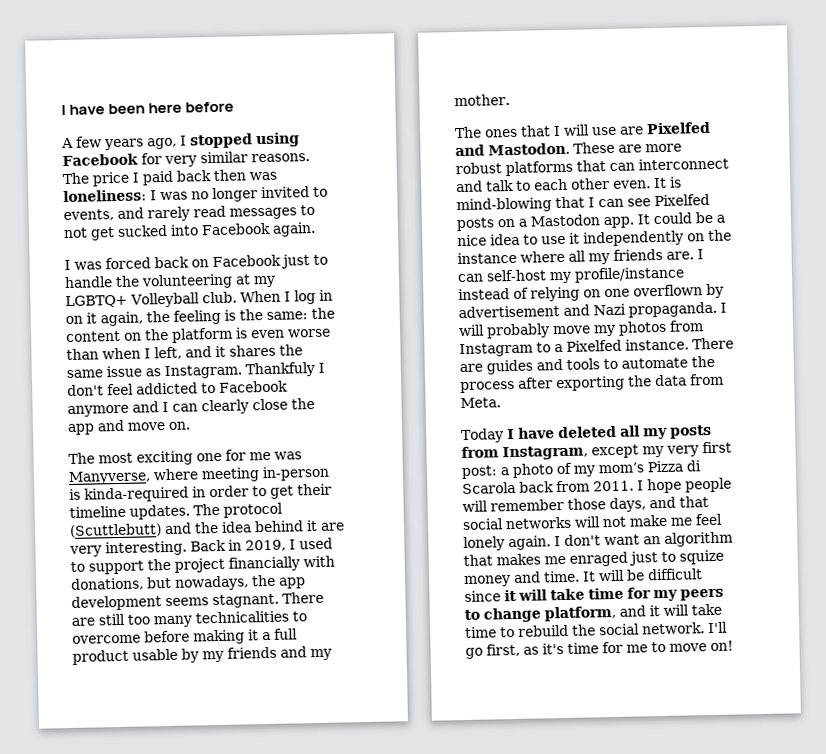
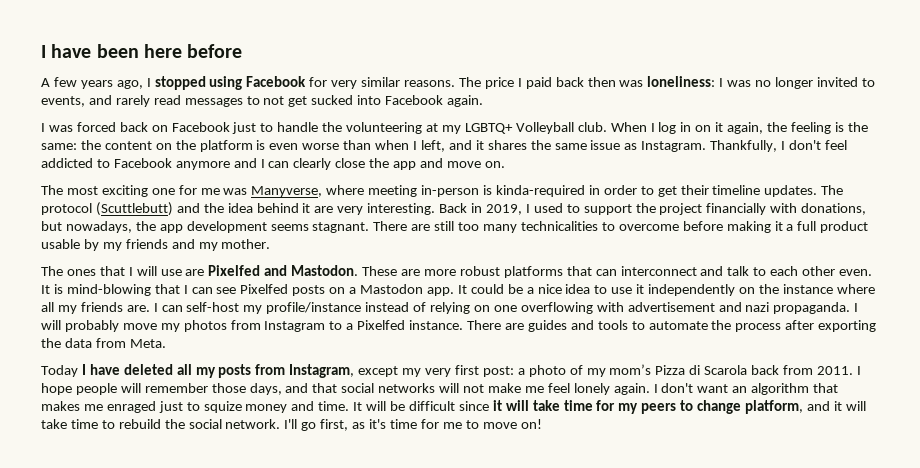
[245,361,315,378] Thankfuly -> [710,140,778,152] Thankfully,
[633,283,724,299] overflown by -> [520,302,624,314] overflowing with
[593,303,626,316] Nazi -> [745,302,770,312] nazi

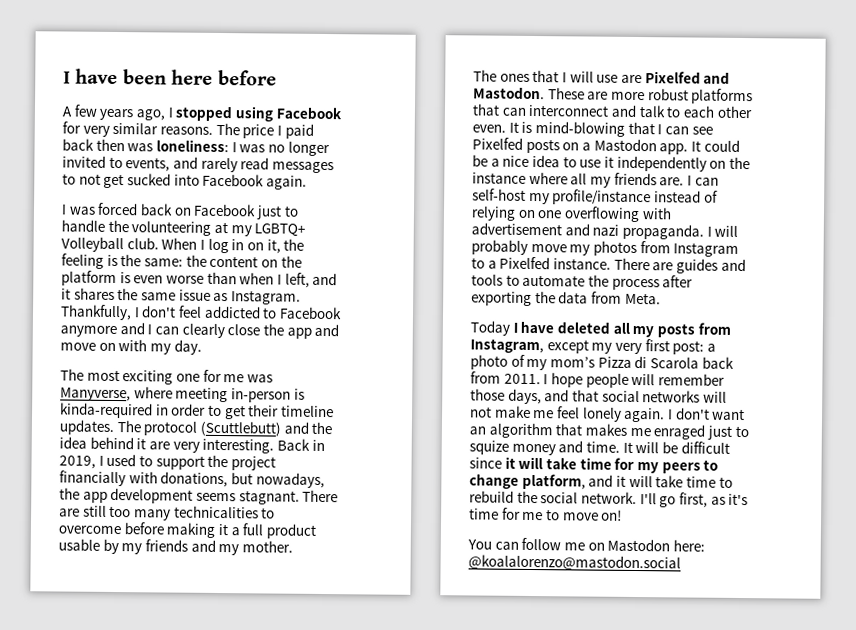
[715,122,764,134] it again, -> [266,239,281,254] it,
[484,161,505,168] on. -> [98,339,202,355] on with my day.
(542, 424) none -> [467,537,705,552] [468,554,681,571] // You can follow me on Mastodon here: @koalalorenzo@mastodon.social

